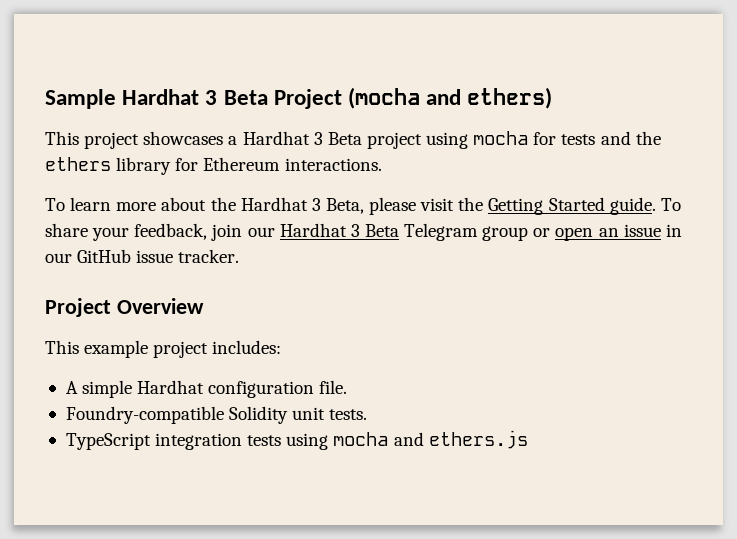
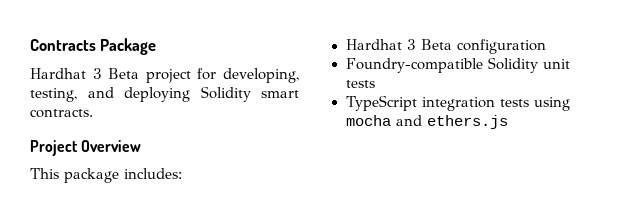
[45,87,553,109] [45,131,661,149] [45,157,382,175] [45,197,681,215] [45,223,682,241] [45,249,240,263] Sample Hardhat 3 Beta Project (mocha and ethers) // This project showcases a Hardhat 3 Beta project using mocha for tests and the ethers library for Ethereum interactions. // To learn more about the Hardhat 3 Beta, please visit the Getting Started guide. To share your feedback, join our Hardhat 3 Beta Telegram group or open an issue in our GitHub issue tracker. -> [30,38,157,55] [30,68,299,83] [30,86,299,102] [30,109,93,118] Contracts Package // Hardhat 3 Beta project for developing, testing, and deploying Solidity smart contracts.
[84,340,209,358] example project -> [64,168,119,183] package
[65,380,205,398] A simple Hardhat -> [345,39,452,50] Hardhat 3 Beta
[319,380,348,394] file. -> (546, 46) none
[329,409,368,420] tests. -> [345,80,375,88] tests

